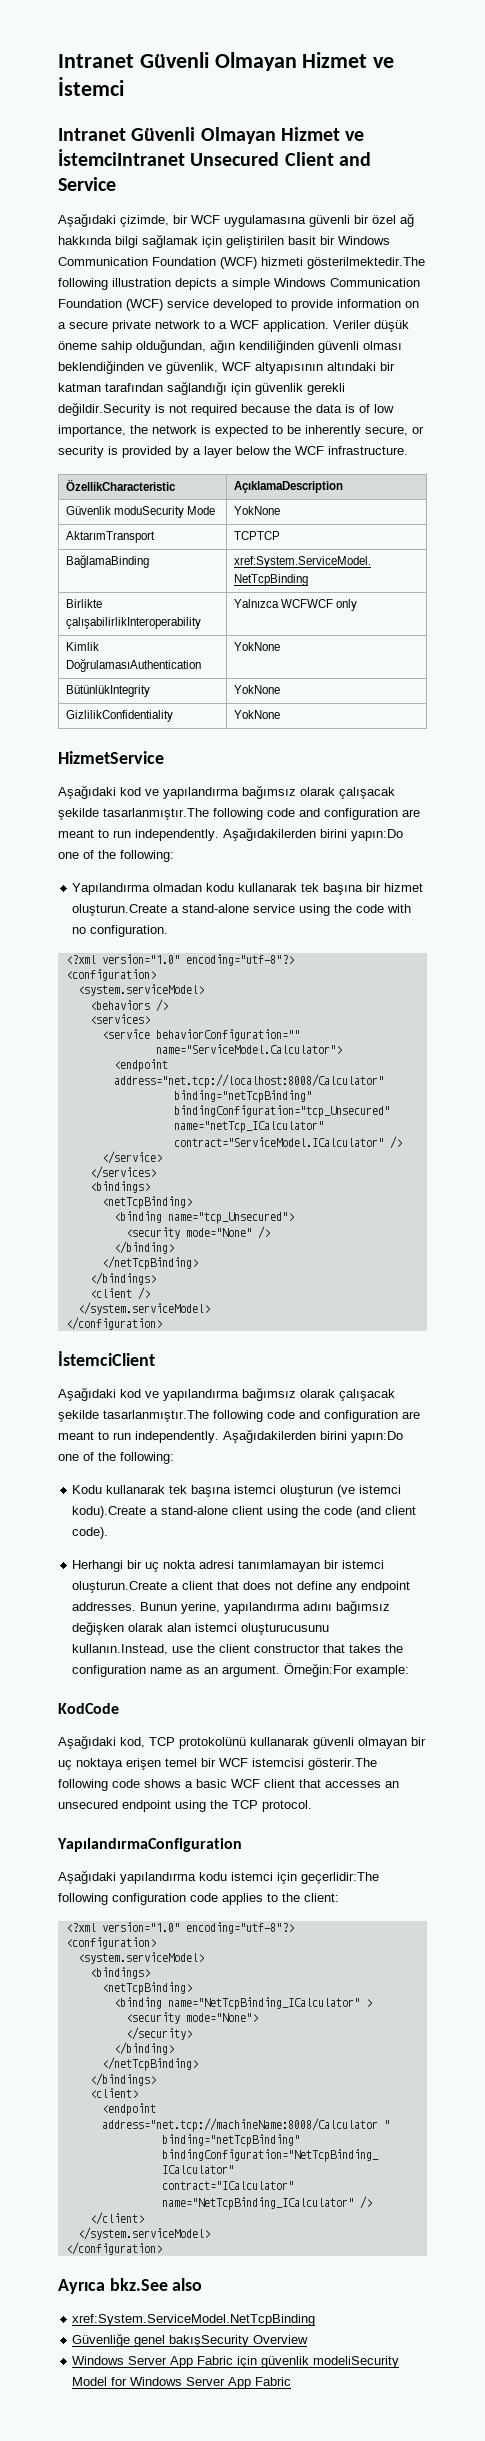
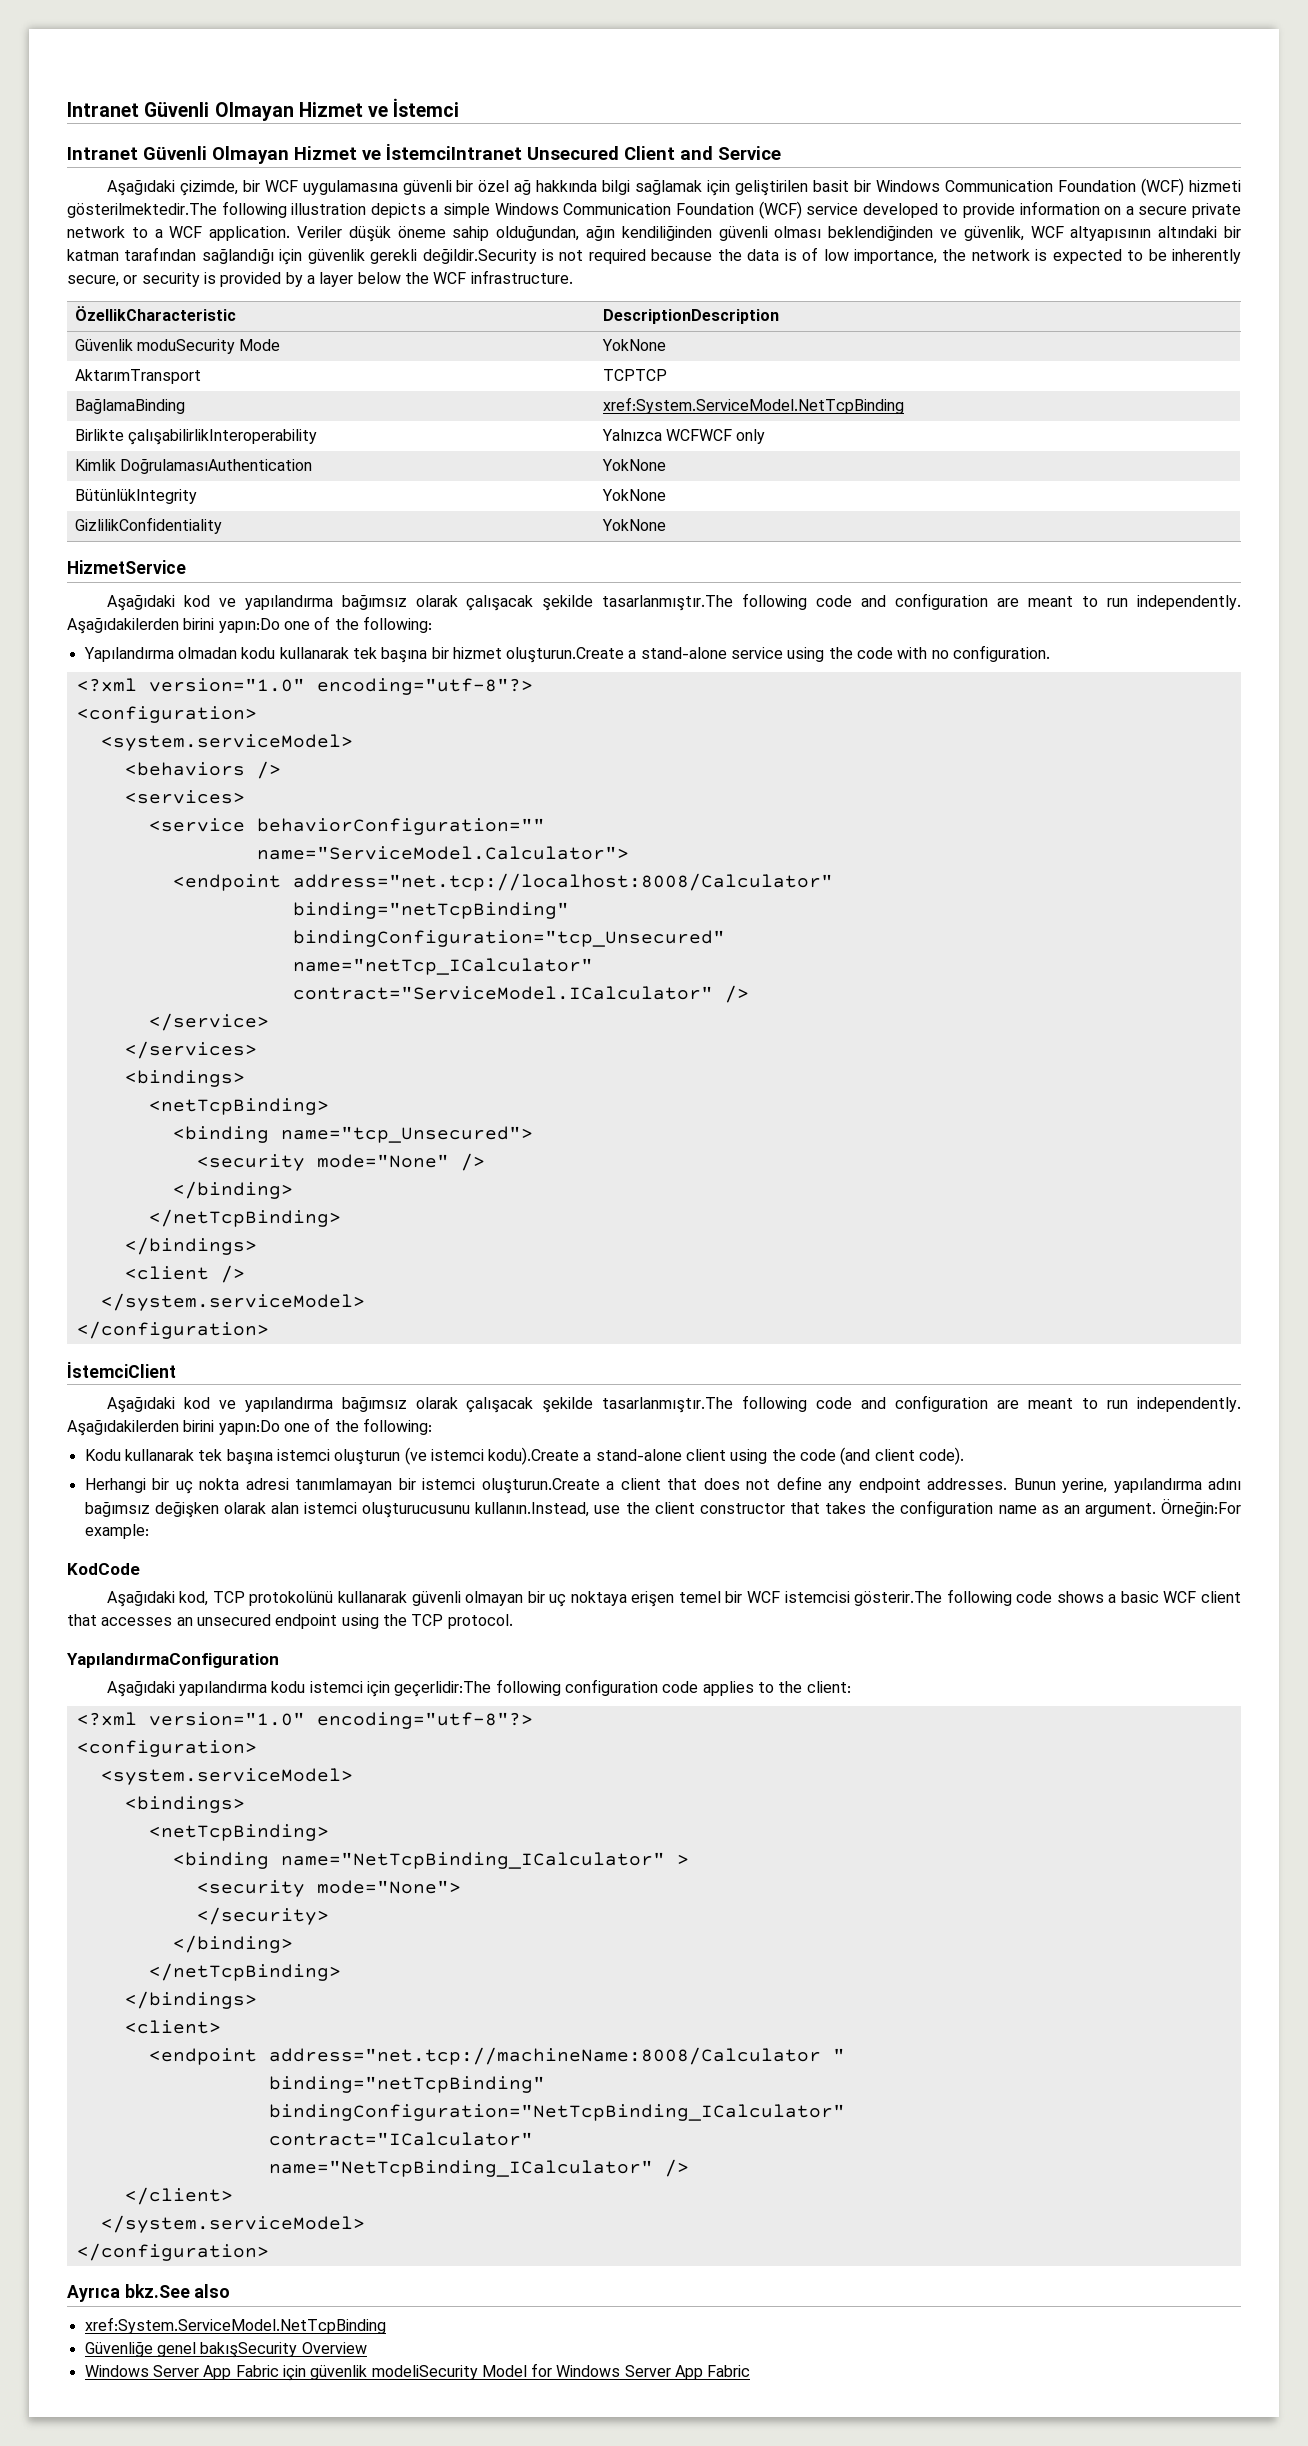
[233,481,343,493] AçıklamaDescription -> [602,309,779,324] DescriptionDescription

